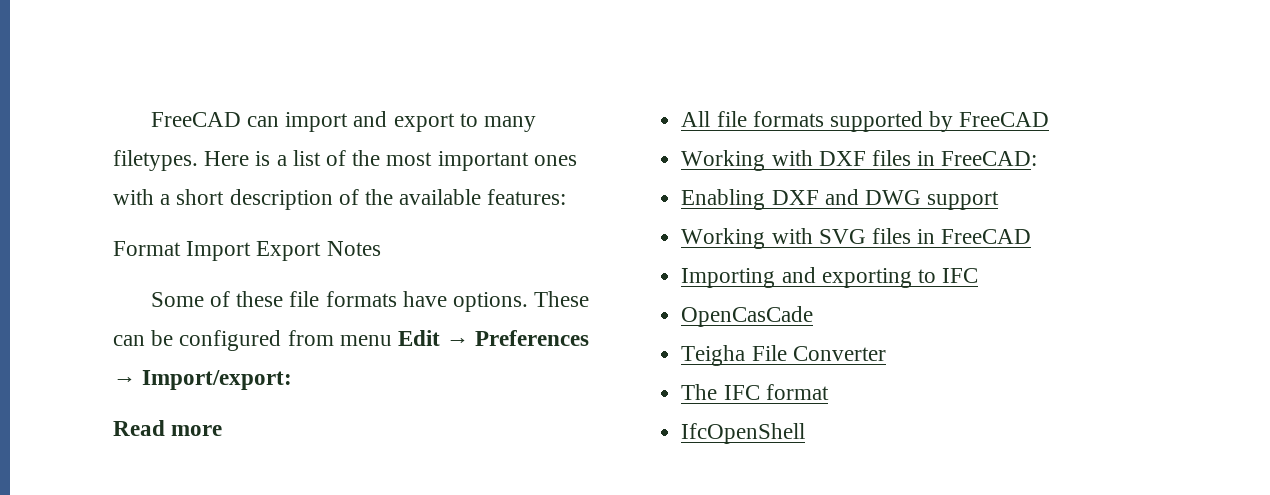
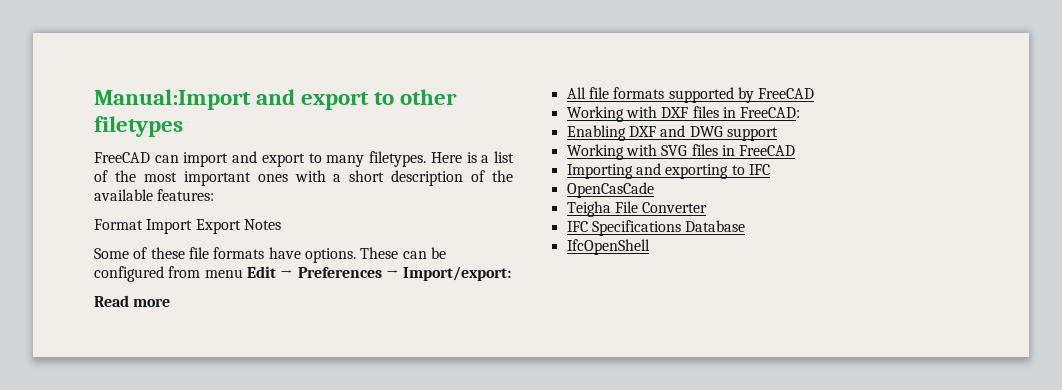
(150, 119) none -> [94,89,458,110] [94,116,183,137] Manual:Import and export to other filetypes //
[681,384,829,400] The IFC format -> [566,220,746,236] IFC Specifications Database

